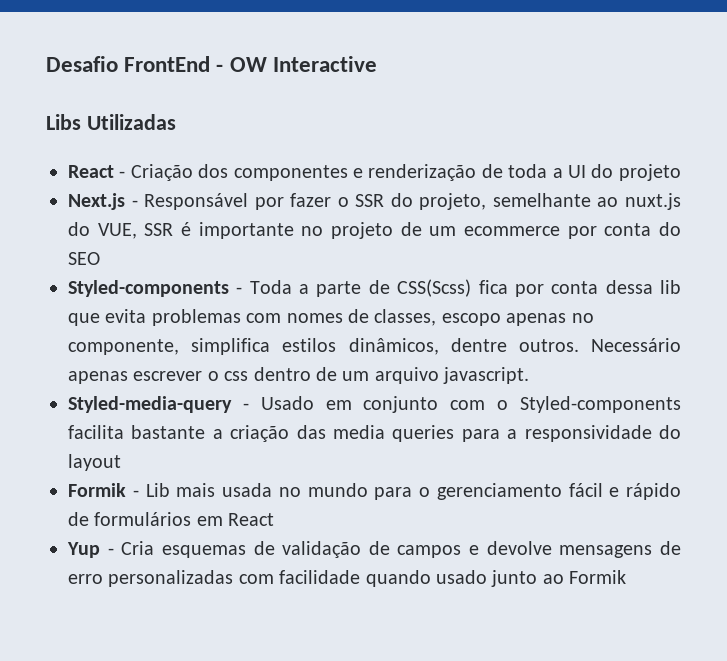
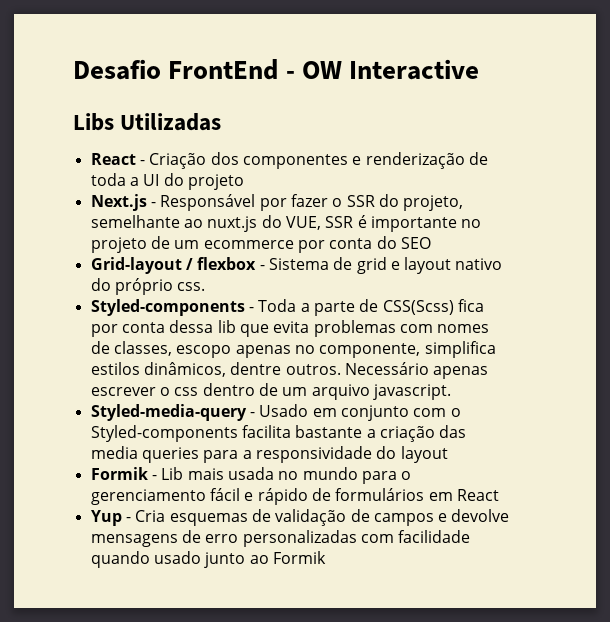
(100, 258) none -> [90,257,503,274] [90,278,206,295] // Grid-layout / flexbox - Sistema de grid e layout nativo do próprio css.

